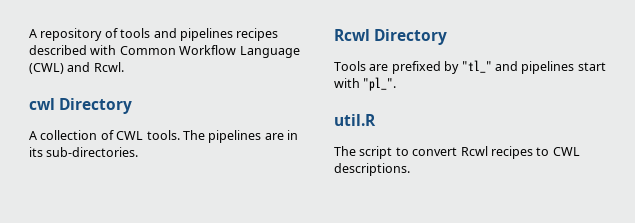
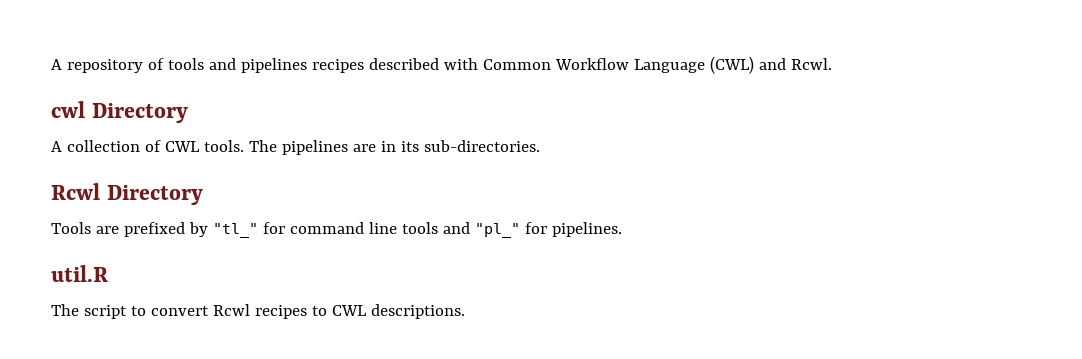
[494,61,606,74] [334,77,397,91] and pipelines start with "pl_". -> [262,222,622,238] for command line tools and "pl_" for pipelines.

